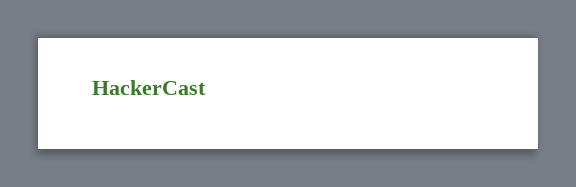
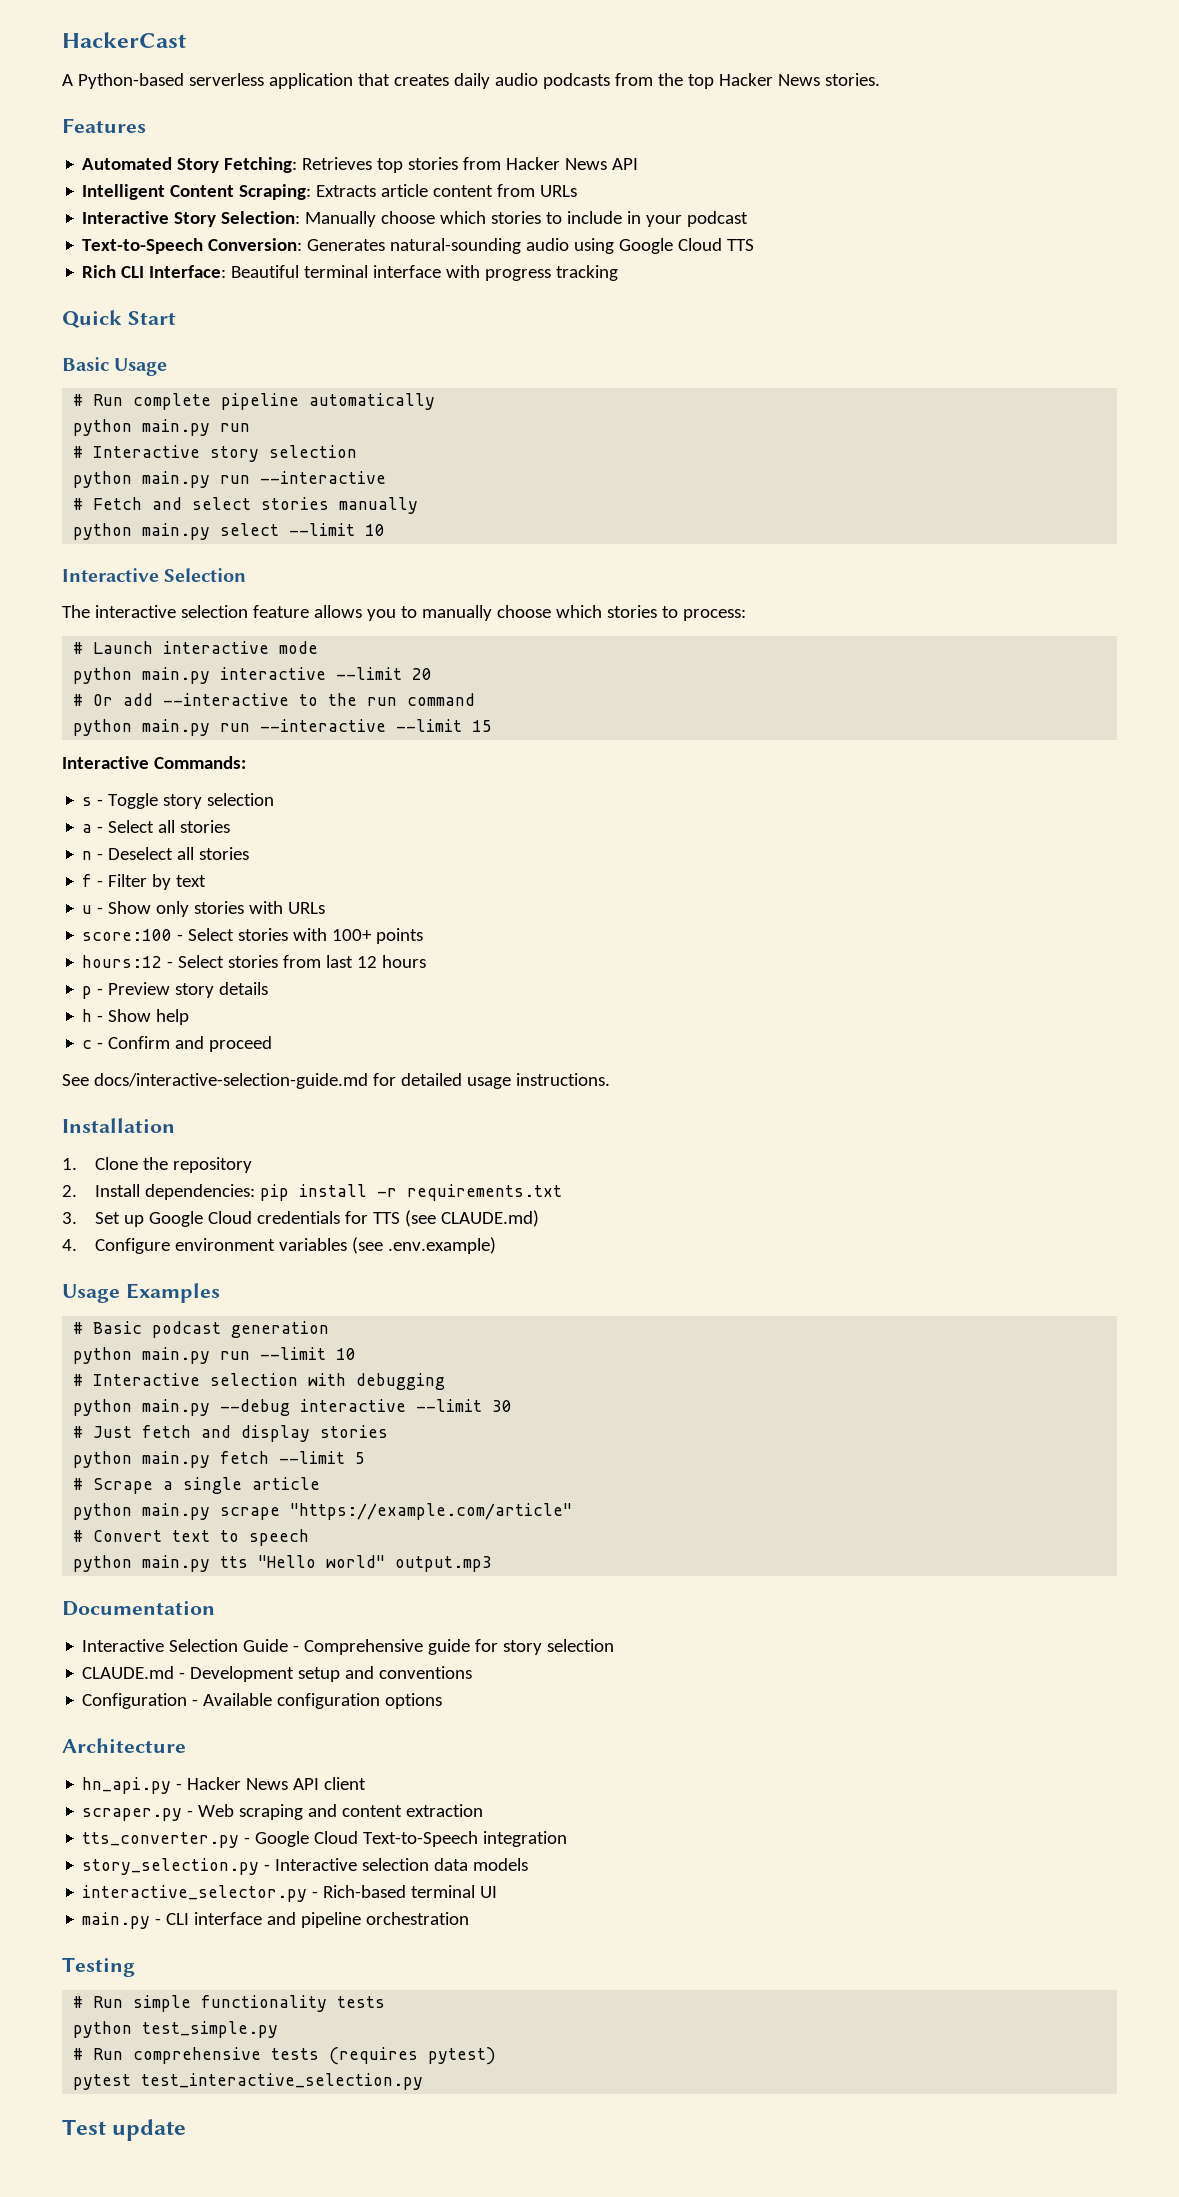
(206, 87) none -> [62,73,880,89] [62,118,146,133] [82,157,639,173] [82,184,578,200] [82,211,749,227] [82,238,755,254] [82,265,619,281] [62,310,176,328] [62,357,168,376] [73,393,436,410] [73,419,251,436] [73,445,358,462] [73,471,387,488] [73,497,419,514] [73,523,386,540] [62,568,247,582] [62,605,746,621] [73,641,319,654] [73,667,433,684] [73,693,476,706] [73,719,493,736] [62,756,246,769] [82,793,275,809] [82,820,231,833] [82,847,250,860] [82,874,207,890] [82,901,326,917] [82,928,424,944] [82,955,427,968] [82,982,269,999] [82,1009,190,1025] [82,1036,273,1052] [62,1073,610,1089] [62,1118,175,1133] [62,1157,252,1173] [62,1184,562,1201] [62,1210,539,1227] [62,1237,496,1254] [62,1283,220,1303] [73,1321,330,1338] [73,1347,357,1364] [73,1373,446,1390] [73,1399,513,1416] [73,1425,389,1442] [73,1451,366,1468] [73,1477,321,1494] [73,1503,573,1520] [73,1529,310,1546] [73,1555,493,1572] [62,1601,215,1616] [82,1639,615,1655] [82,1666,473,1682] [82,1693,443,1709] [62,1738,186,1753] [82,1777,367,1794] [82,1804,484,1821] [82,1831,568,1848] [82,1858,529,1875] [82,1885,498,1902] [82,1912,470,1929] [62,1957,135,1977] [73,1995,386,2012] [73,2021,279,2038] [73,2047,497,2065] [73,2073,424,2090] [62,2119,187,2141] // A Python-based serverless application that creates daily audio podcasts from the top Hacker News stories. // Features // Automated Story Fetching: Retrieves top stories from Hacker News API // Intelligent Content Scraping: Extracts article content from URLs // Interactive Story Selection: Manually choose which stories to include in your podcast // Text-to-Speech Conversion: Generates natural-sounding audio using Google Cloud TTS // Rich CLI Interface: Beautiful terminal interface with progress tracking // Quick Start // Basic Usage // # Run complete pipeline automatically // python main.py run // # Interactive story selection // python main.py run --interactive // # Fetch and select stories manually // python main.py select --limit 10 // Interactive Selection // The interactive selection feature allows you to manually choose which stories to process: // # Launch interactive mode // python main.py interactive --limit 20 // # Or add --interactive to the run command // python main.py run --interactive --limit 15 // Interactive Commands: // s - Toggle story selection // a - Select all stories // n - Deselect all stories // f - Filter by text // u - Show only stories with URLs // score:100 - Select stories with 100+ points // hours:12 - Select stories from last 12 hours // p - Preview story details // h - Show help // c - Confirm and proceed // See docs/interactive-selection-guide.md for detailed usage instructions. // Installation // 1. Clone the repository // 2. Install dependencies: pip install -r requirements.txt // 3. Set up Google Cloud credentials for TTS (see CLAUDE.md) // 4. Configure environment variables (see .env.example) // Usage Examples // # Basic podcast generation // python main.py run --limit 10 // # Interactive selection with debugging // python main.py --debug interactive --limit 30 // # Just fetch and display stories // python main.py fetch --limit 5 // # Scrape a single article // python main.py scrape "https://example.com/article" // # Convert text to speech // python main.py tts "Hello world" output.mp3 // Documentation // Interactive Selection Guide - Comprehensive guide for story selection // CLAUDE.md - Development setup and conventions // Configuration - Available configuration options // Architecture // hn_api.py - Hacker News API client // scraper.py - Web scraping and content extraction // tts_converter.py - Google Cloud Text-to-Speech integration // story_selection.py - Interactive selection data models // interactive_selector.py - Rich-based terminal UI // main.py - CLI interface and pipeline orchestration // Testing // # Run simple functionality tests // python test_simple.py // # Run comprehensive tests (requires pytest) // pytest test_interactive_selection.py // Test update

